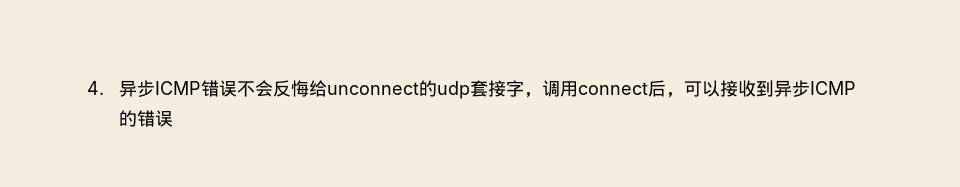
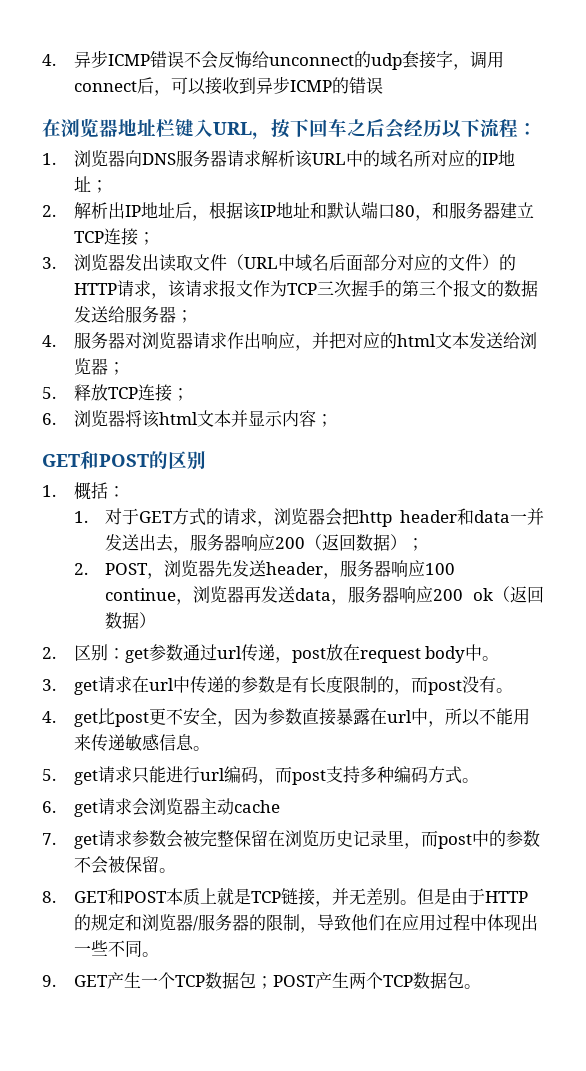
(173, 118) none -> [42,118,537,140] [42,150,515,168] [73,176,108,193] [42,201,534,221] [73,228,155,246] [42,254,516,272] [73,280,538,299] [73,306,193,323] [42,332,537,351] [73,358,125,375] [42,384,189,402] [42,410,333,428] [42,451,206,470] [42,482,125,500] [73,508,544,527] [105,534,425,553] [73,560,456,579] [105,586,544,605] [105,612,157,629] [42,644,500,663] [42,676,513,695] [42,708,530,727] [73,734,210,752] [42,766,479,785] [42,798,280,817] [42,830,540,849] [73,856,176,874] [42,887,528,907] [73,914,538,933] [73,940,159,957] [42,972,481,989] // 在浏览器地址栏键入URL，按下回车之后会经历以下流程： // 1.浏览器向DNS服务器请求解析该URL中的域名所对应的IP地址； // 2.解析出IP地址后，根据该IP地址和默认端口80，和服务器建立TCP连接； // 3.浏览器发出读取文件（URL中域名后面部分对应的文件）的HTTP请求，该请求报文作为TCP三次握手的第三个报文的数据发送给服务器； // 4.服务器对浏览器请求作出响应，并把对应的html文本发送给浏览器； // 5.释放TCP连接； // 6.浏览器将该html文本并显示内容； // GET和POST的区别 // 1.概括： // 1.对于GET方式的请求，浏览器会把http header和data一并发送出去，服务器响应200（返回数据）； // 2. POST，浏览器先发送header，服务器响应100 continue，浏览器再发送data，服务器响应200 ok（返回数据） // 2.区别：get参数通过url传递，post放在request body中。 // 3. get请求在url中传递的参数是有长度限制的，而post没有。 // 4. get比post更不安全，因为参数直接暴露在url中，所以不能用来传递敏感信息。 // 5. get请求只能进行url编码，而post支持多种编码方式。 // 6. get请求会浏览器主动cache // 7. get请求参数会被完整保留在浏览历史记录里，而post中的参数不会被保留。 // 8. GET和POST本质上就是TCP链接，并无差别。但是由于HTTP的规定和浏览器/服务器的限制，导致他们在应用过程中体现出一些不同。 // 9. GET产生一个TCP数据包；POST产生两个TCP数据包。

